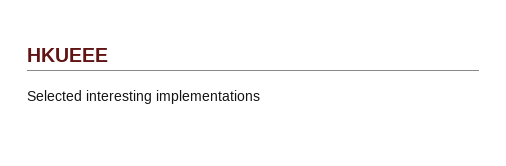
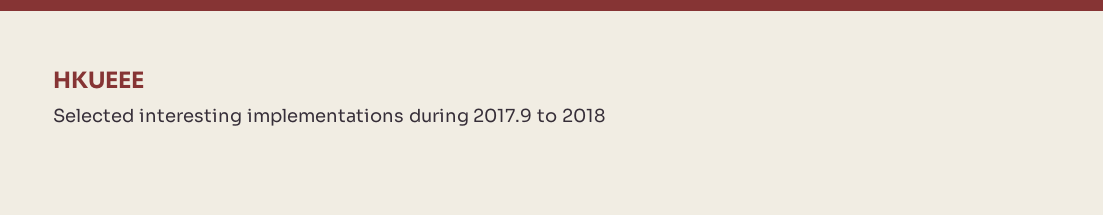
(260, 97) none -> [408,108,606,126] during 2017.9 to 2018

